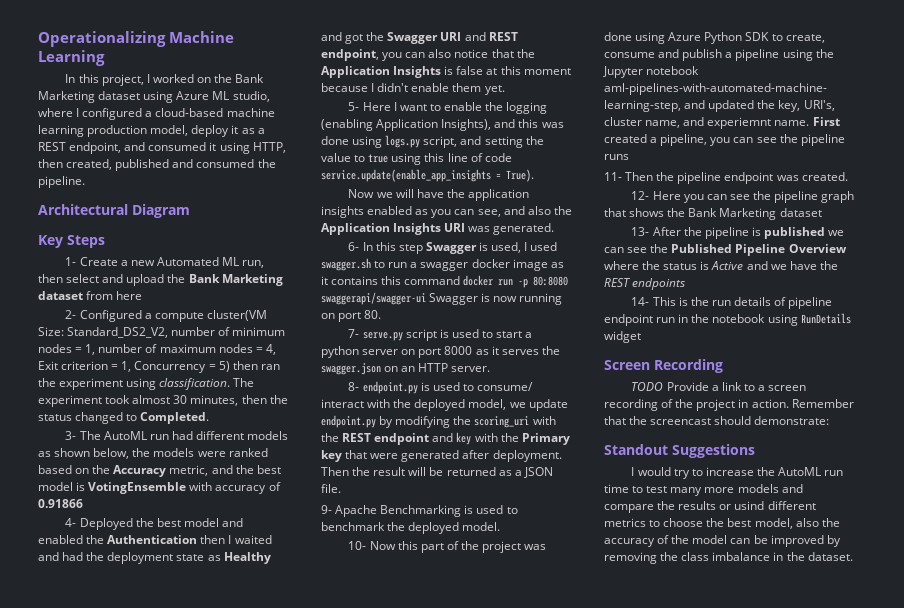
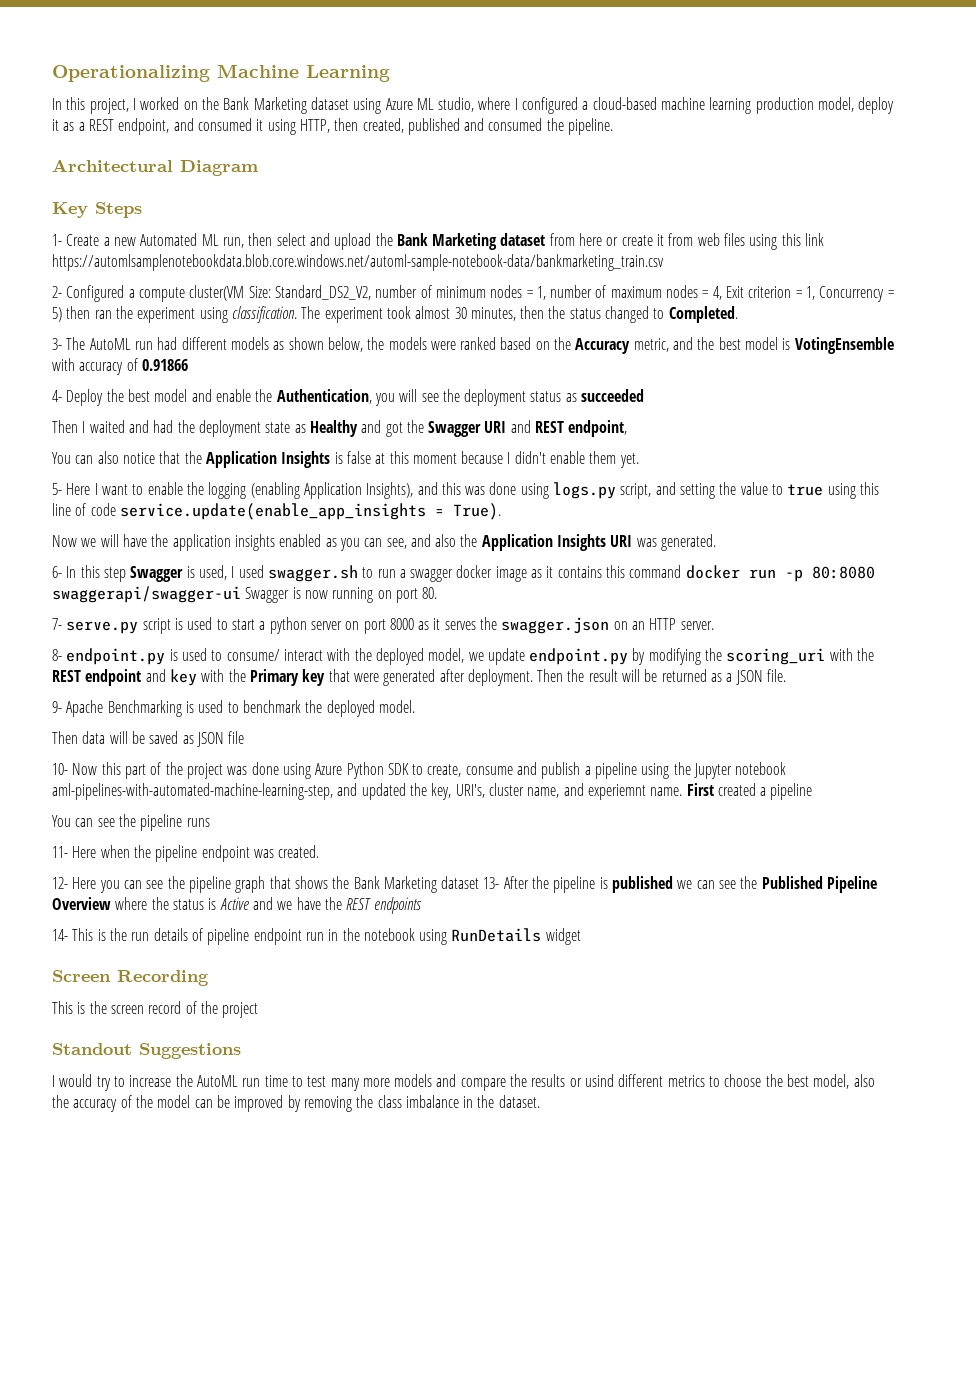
(143, 295) none -> [606,233,825,250] [52,254,664,271] or create it from web files using this link https://automlsamplenotebookdata.blob.core.windows.net/automl-sample-notebook-data/bankmarketing_train.csv
[79,518,133,530] Deployed -> [66,389,104,406] Deploy
[38,535,226,544] enabled the Authentication then -> [215,389,645,406] [52,420,78,433] enable the Authentication, you will see the deployment status as succeeded // Then
[382,52,403,61] you -> [52,452,71,464] // You
(501, 526) none -> [52,731,245,747] // Then data will be saved as JSON file
[660,134,731,146] pipeline, you -> [770,783,813,800] [52,815,71,827] pipeline // You
[625,172,654,181] Then -> [72,845,130,858] Here when
(822, 212) // -> (480, 882) none
[631,382,807,391] [604,399,854,411] [604,416,830,425] TODO Provide a link to a screen recording of the project in action. Remember that the screencast should demonstrate: -> [52,1001,259,1018] This is the screen record of the project

